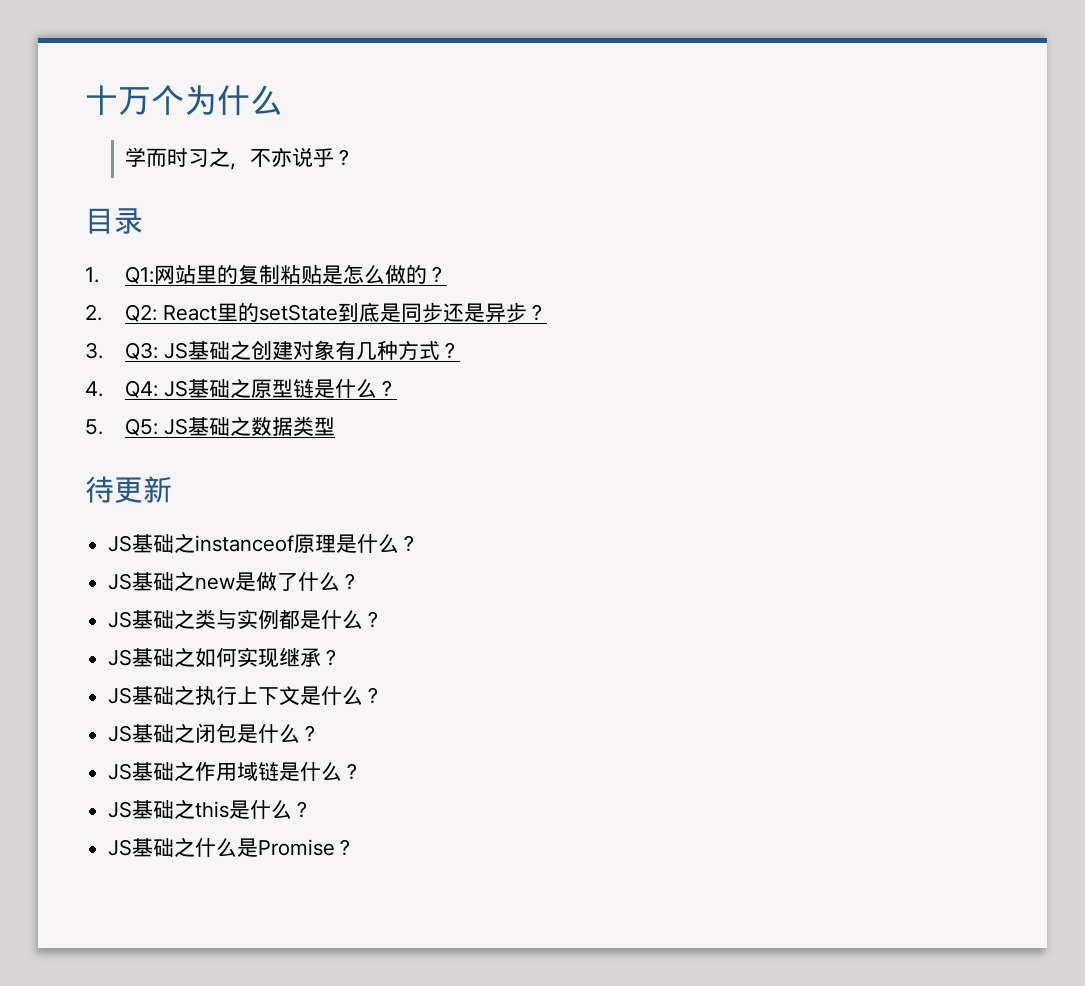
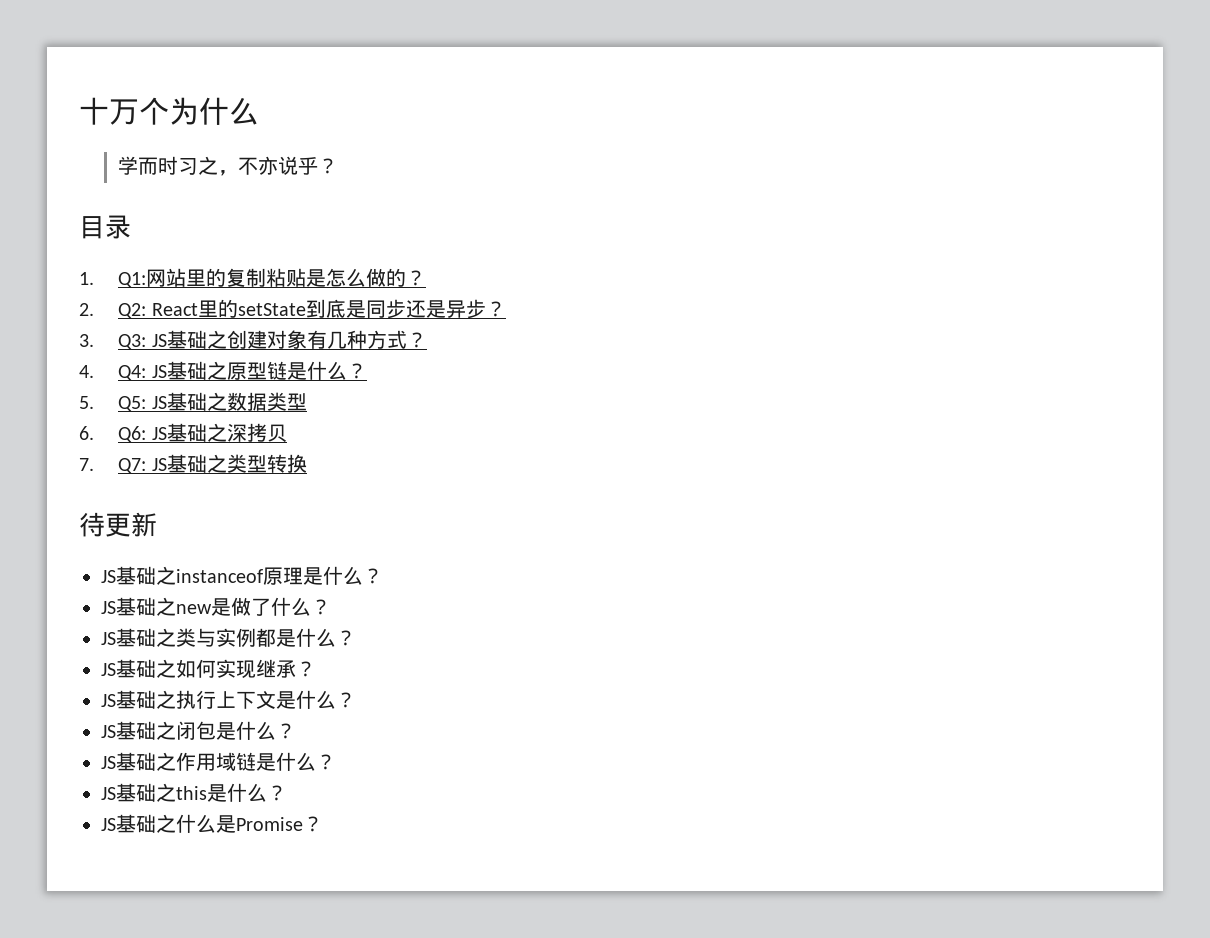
(336, 426) none -> [79,423,287,443] [79,454,307,474] // 6. Q6: JS基础之深拷贝 // 7. Q7: JS基础之类型转换

